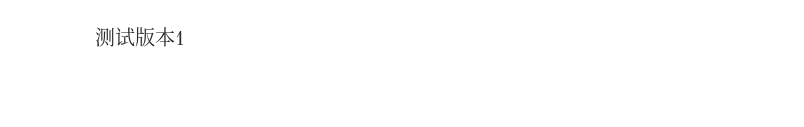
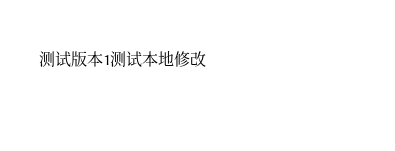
(185, 38) none -> [110,50,206,67] 测试本地修改

